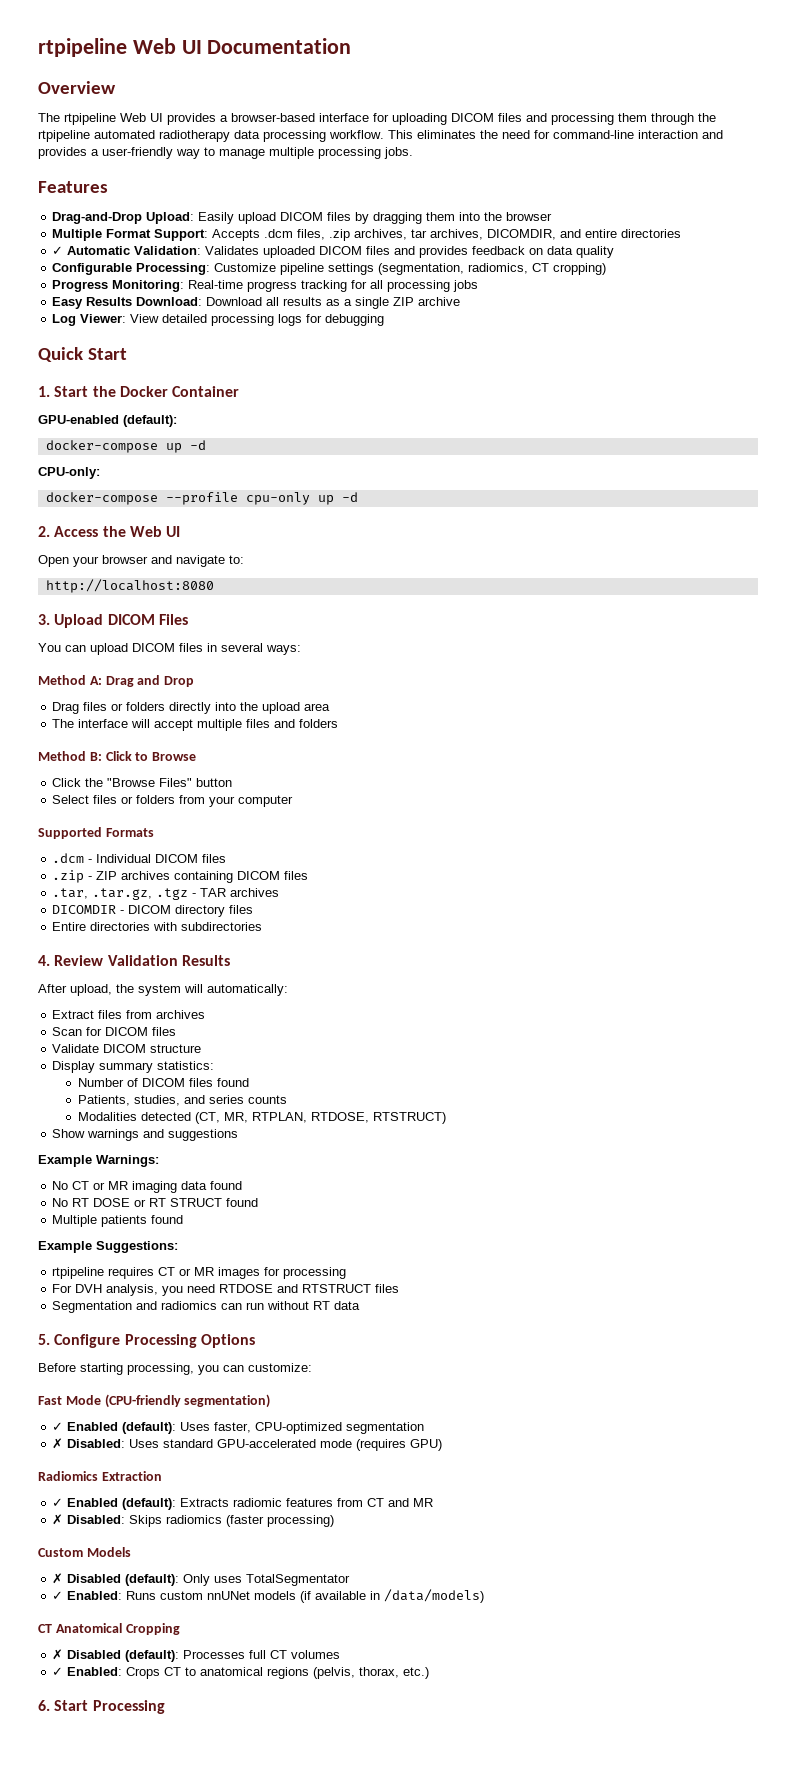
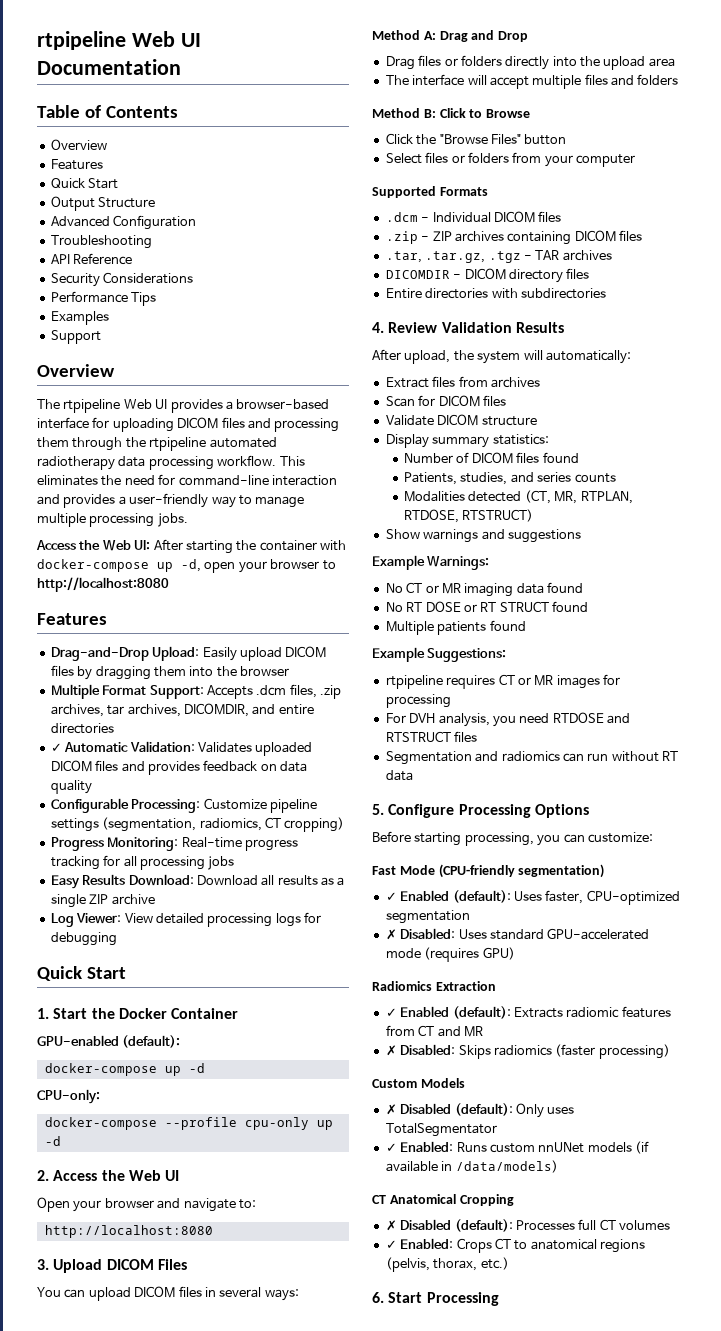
(352, 46) none -> [37,105,178,118] [50,139,107,150] [50,159,103,170] [50,178,119,189] [50,196,156,211] [50,215,197,230] [50,235,152,249] [50,253,133,265] [50,272,194,287] [50,291,157,306] [50,311,109,325] [50,330,101,344] // Table of Contents // Overview // Features // Quick Start // Output Structure // Advanced Configuration // Troubleshooting // API Reference // Security Considerations // Performance Tips // Examples // Support
(413, 153) none -> [36,539,346,554] [37,559,336,573] [37,577,169,592] // Access the Web UI: After starting the container with docker-compose up -d, open your browser to http://localhost:8080

